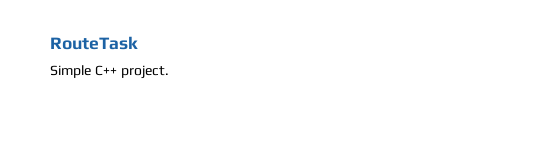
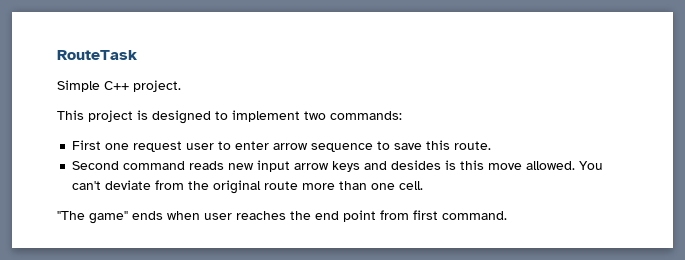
(169, 72) none -> [57,110,402,124] [72,140,492,152] [72,160,604,172] [72,180,424,194] [57,210,507,224] // This project is designed to implement two commands: // First one request user to enter arrow sequence to save this route. // Second command reads new input arrow keys and desides is this move allowed. You can't deviate from the original route more than one cell. // "The game" ends when user reaches the end point from first command.

